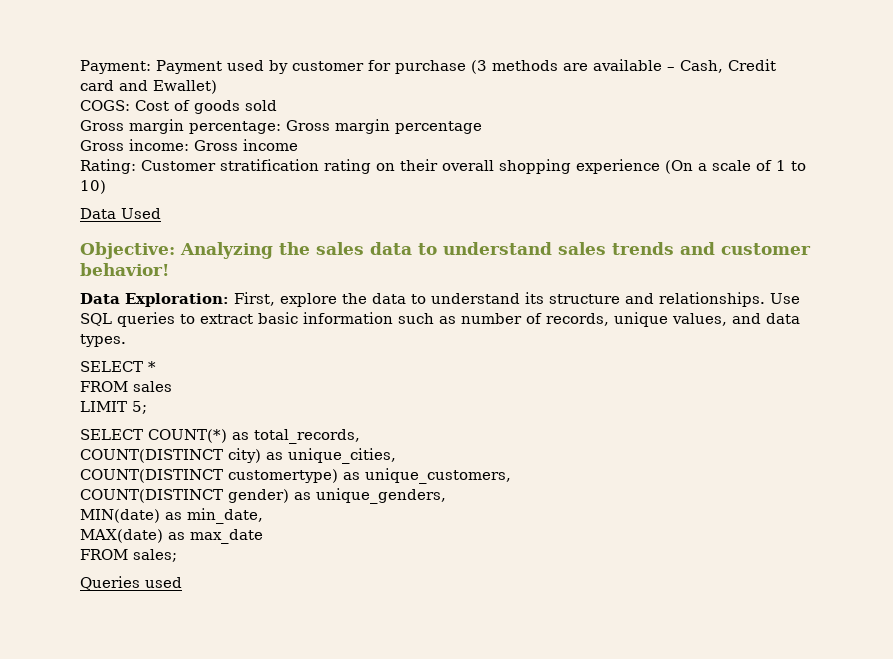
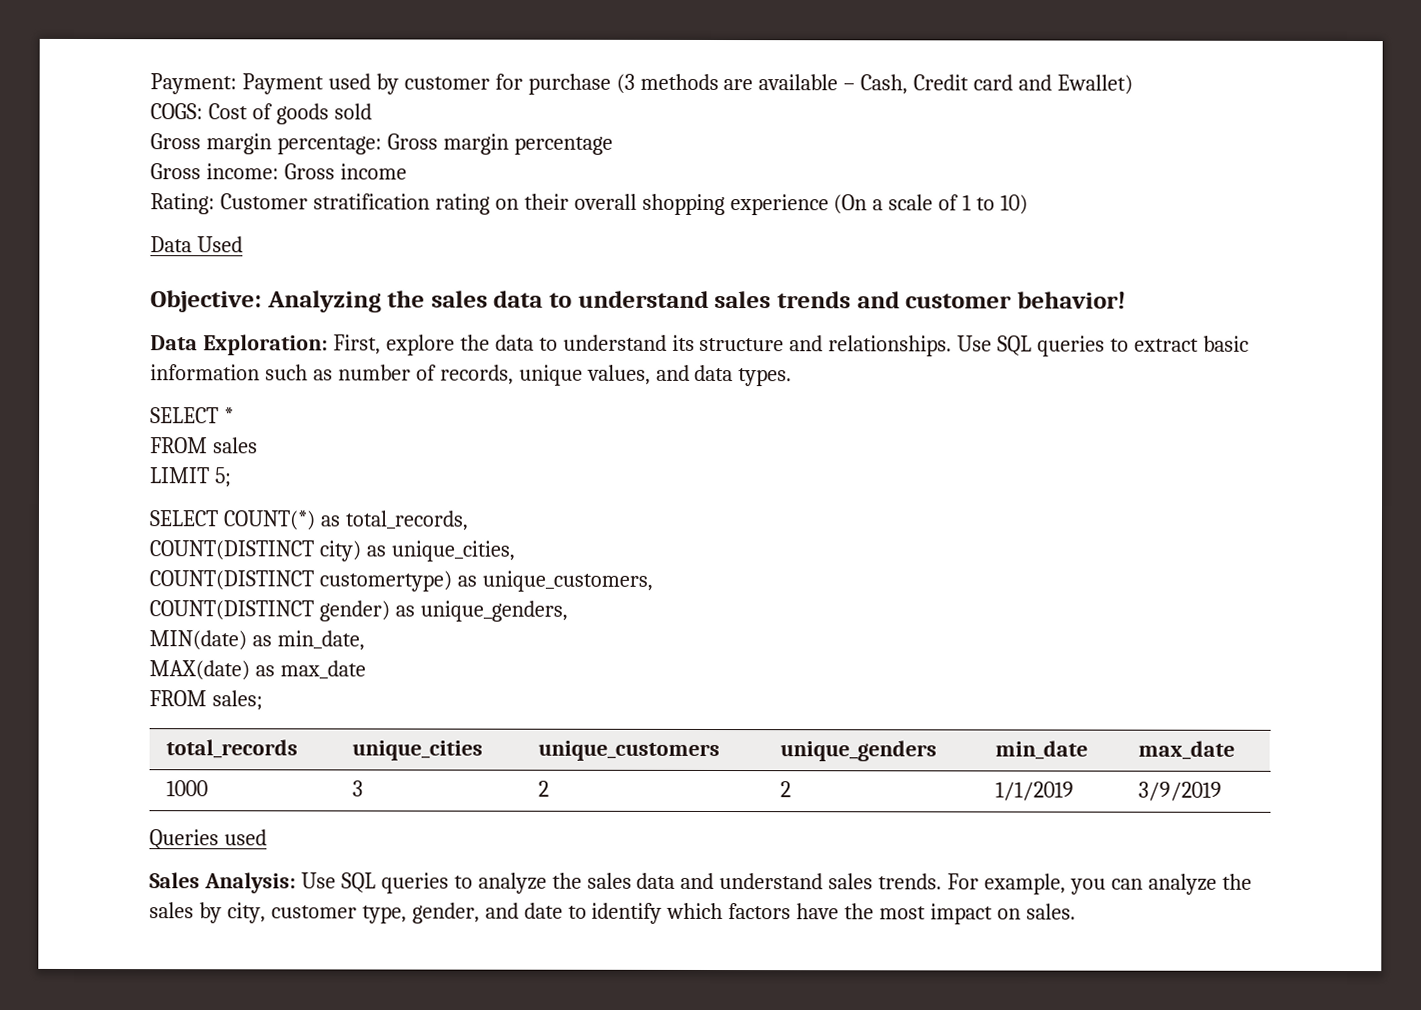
[80,576,182,590] // Queries used -> [166,739,299,759] [352,740,484,761] [538,740,721,762] [780,740,938,762] [995,740,1089,760] [1138,740,1236,760] [166,780,209,797] [352,780,364,797] [538,780,550,797] [780,781,792,798] [995,781,1075,801] [1138,781,1223,801] [149,829,267,850] [149,872,1252,895] [149,902,1076,925] // total_records | unique_cities | unique_customers | unique_genders | min_date | max_date // 1000 | 3 | 2 | 2 | 1/1/2019 | 3/9/2019 // Queries used // Sales Analysis: Use SQL queries to analyze the sales data and understand sales trends. For example, you can analyze the sales by city, customer type, gender, and date to identify which factors have the most impact on sales.

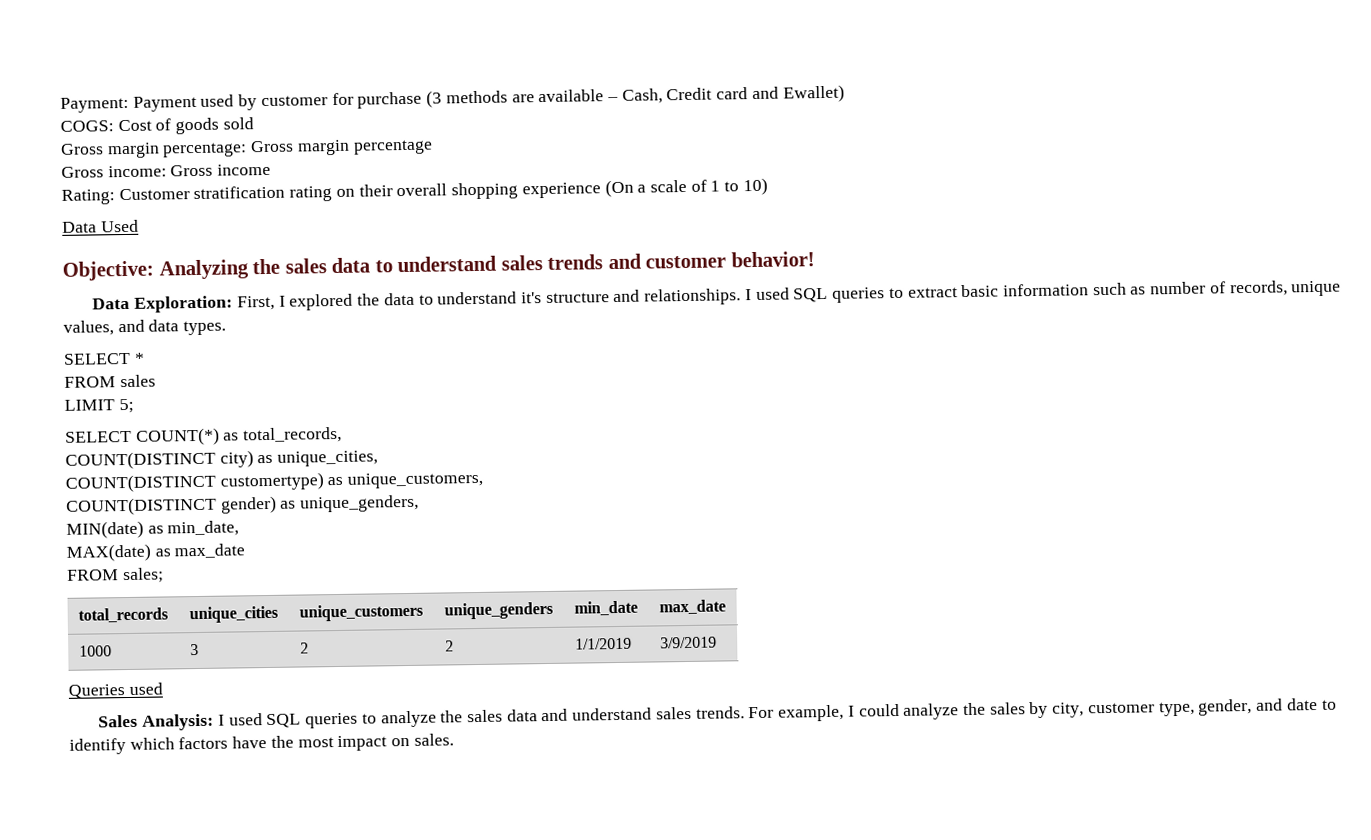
[385,334,455,356] explore -> [278,293,354,311] I explored
[671,334,695,351] its -> [520,292,542,304] it's
[957,335,993,352] Use -> [744,287,790,301] I used
[300,872,336,889] Use -> [217,713,263,726] I used
[1070,878,1143,895] you can -> [847,703,900,717] I could

